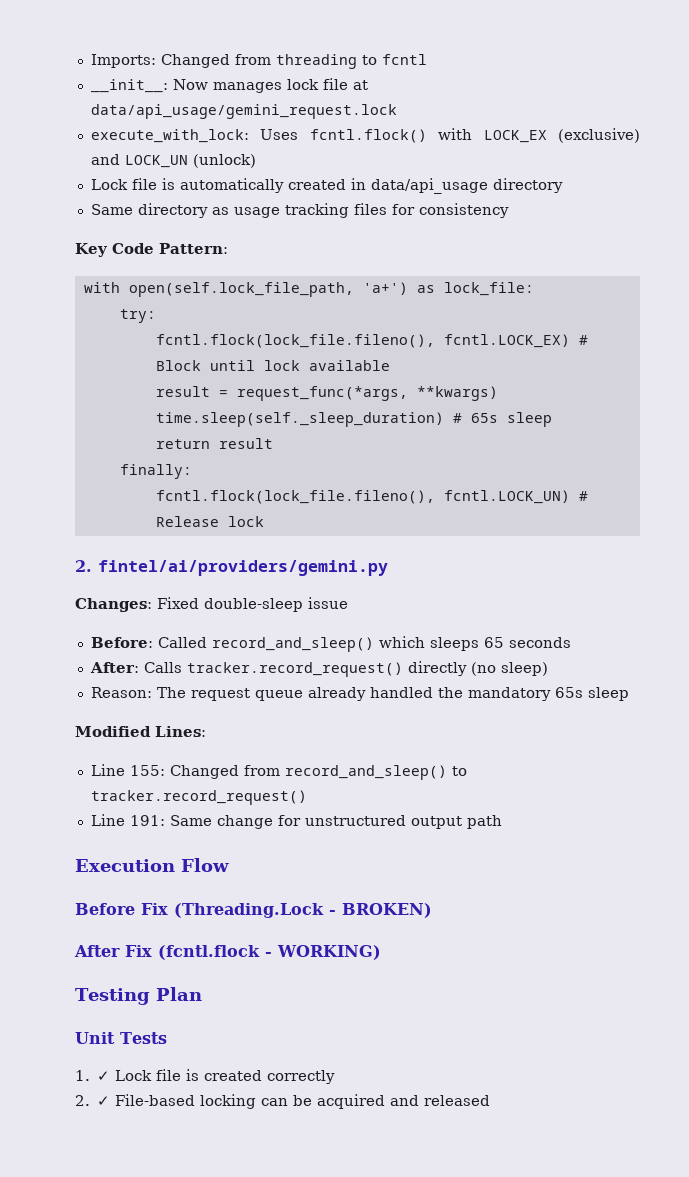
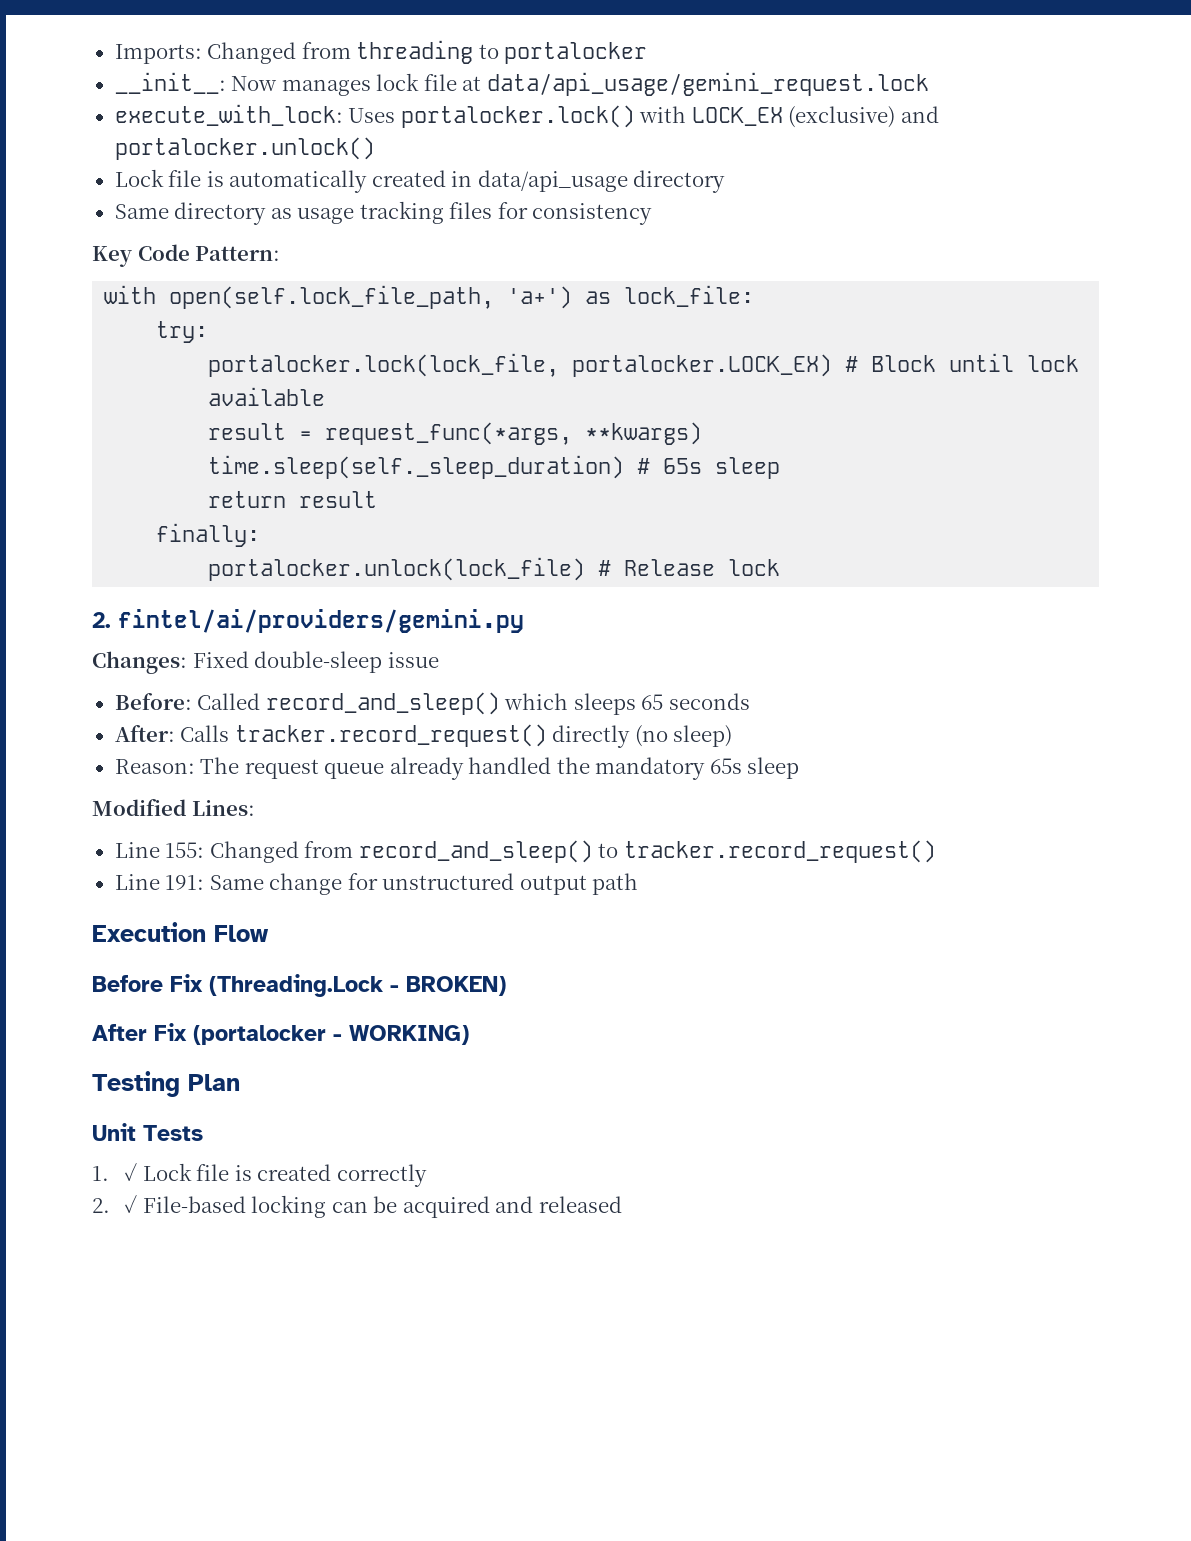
[381,54,427,65] fcntl -> [504,42,648,64] portalocker
[309,129,427,143] fcntl.flock() -> [400,105,635,128] portalocker.lock()
[124,154,256,168] LOCK_UN (unlock) -> [114,137,375,160] portalocker.unlock()
[155,334,570,348] fcntl.flock(lock_file.fileno(), fcntl.LOCK_EX) -> [208,353,833,377] portalocker.lock(lock_file, portalocker.LOCK_EX)
[155,490,570,504] fcntl.flock(lock_file.fileno(), fcntl.LOCK_UN) -> [208,557,586,581] portalocker.unlock(lock_file)
[158,945,260,960] (fcntl.flock -> [193,1025,326,1045] (portalocker

